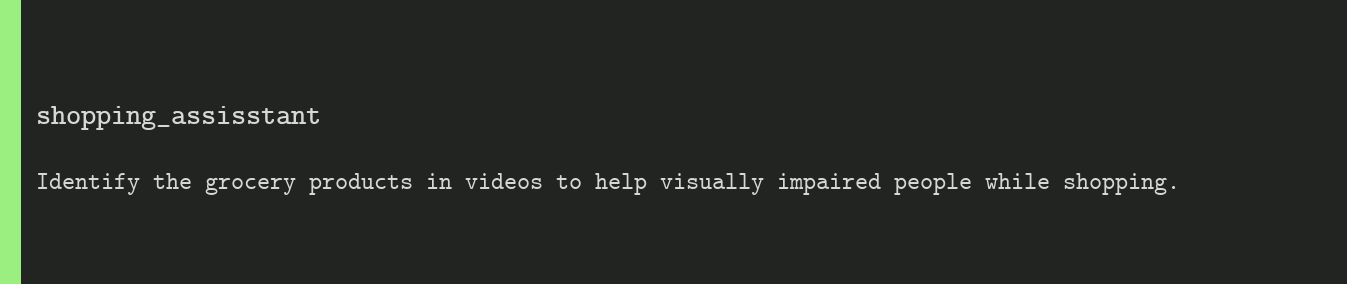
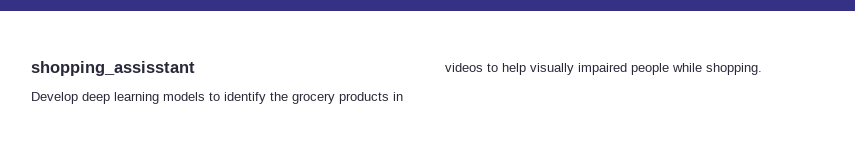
[36,173,140,195] Identify -> [31,92,266,104] Develop deep learning models to identify

